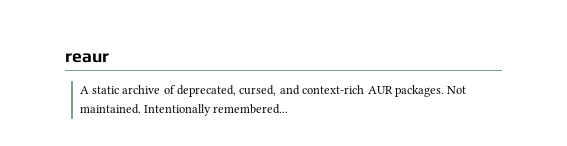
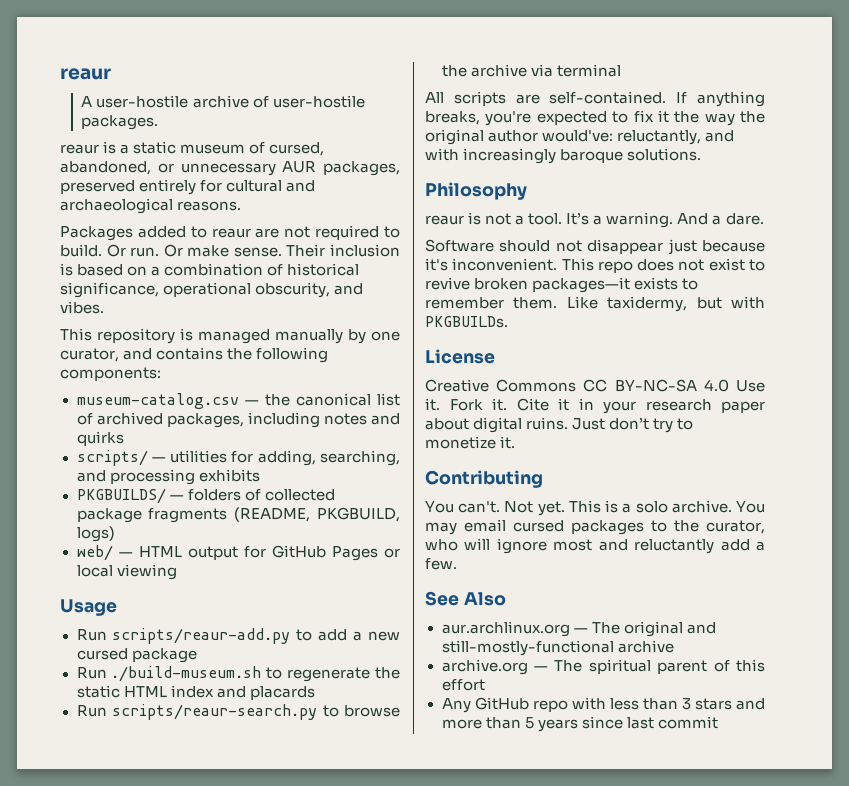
[91,86,119,94] static -> [96,95,189,108] user-hostile
[177,85,467,97] [79,104,289,116] deprecated, cursed, and context-rich AUR packages. Not maintained. Intentionally remembered... -> [272,95,365,108] [81,115,159,130] [60,141,325,156] [60,161,400,176] [60,179,316,195] [60,198,242,214] [60,225,400,241] [60,244,401,257] [60,263,360,276] [60,282,364,298] [60,301,104,314] [60,328,400,344] [60,347,329,363] [60,367,161,381] [76,393,400,409] [76,412,400,428] [76,431,124,446] [76,450,400,466] [76,469,260,485] [76,488,335,504] [76,507,400,523] [76,526,115,542] [76,545,400,561] [76,564,177,580] [60,599,117,616] [76,628,400,644] [76,648,197,663] [76,666,400,682] [76,685,315,700] [76,704,400,720] [441,64,621,77] [425,91,765,107] [425,110,765,126] [425,129,735,145] [425,148,702,164] [425,182,527,200] [425,212,764,228] [425,239,765,255] [425,258,765,273] [425,277,699,293] [425,296,765,312] [425,316,508,328] [425,349,495,364] [425,379,765,392] [425,398,765,414] [425,417,694,433] [425,436,516,449] [425,470,543,488] [425,500,765,516] [425,519,765,535] [425,538,766,554] [425,558,457,570] [425,591,506,606] [441,621,716,637] [441,640,674,656] [441,659,765,675] [441,679,485,691] [441,697,765,713] [441,716,718,732] user-hostile packages. // reaur is a static museum of cursed, abandoned, or unnecessary AUR packages, preserved entirely for cultural and archaeological reasons. // Packages added to reaur are not required to build. Or run. Or make sense. Their inclusion is based on a combination of historical significance, operational obscurity, and vibes. // This repository is managed manually by one curator, and contains the following components: // museum-catalog.csv — the canonical list of archived packages, including notes and quirks // scripts/ — utilities for adding, searching, and processing exhibits // PKGBUILDS/ — folders of collected package fragments (README, PKGBUILD, logs) // web/ — HTML output for GitHub Pages or local viewing // Usage // Run scripts/reaur-add.py to add a new cursed package // Run ./build-museum.sh to regenerate the static HTML index and placards // Run scripts/reaur-search.py to browse the archive via terminal // All scripts are self-contained. If anything breaks, you're expected to fix it the way the original author would've: reluctantly, and with increasingly baroque solutions. // Philosophy // reaur is not a tool. It’s a warning. And a dare. // Software should not disappear just because it's inconvenient. This repo does not exist to revive broken packages—it exists to remember them. Like taxidermy, but with PKGBUILDs. // License // Creative Commons CC BY-NC-SA 4.0 Use it. Fork it. Cite it in your research paper about digital ruins. Just don’t try to monetize it. // Contributing // You can't. Not yet. This is a solo archive. You may email cursed packages to the curator, who will ignore most and reluctantly add a few. // See Also // aur.archlinux.org — The original and still-mostly-functional archive // archive.org — The spiritual parent of this effort // Any GitHub repo with less than 3 stars and more than 5 years since last commit

